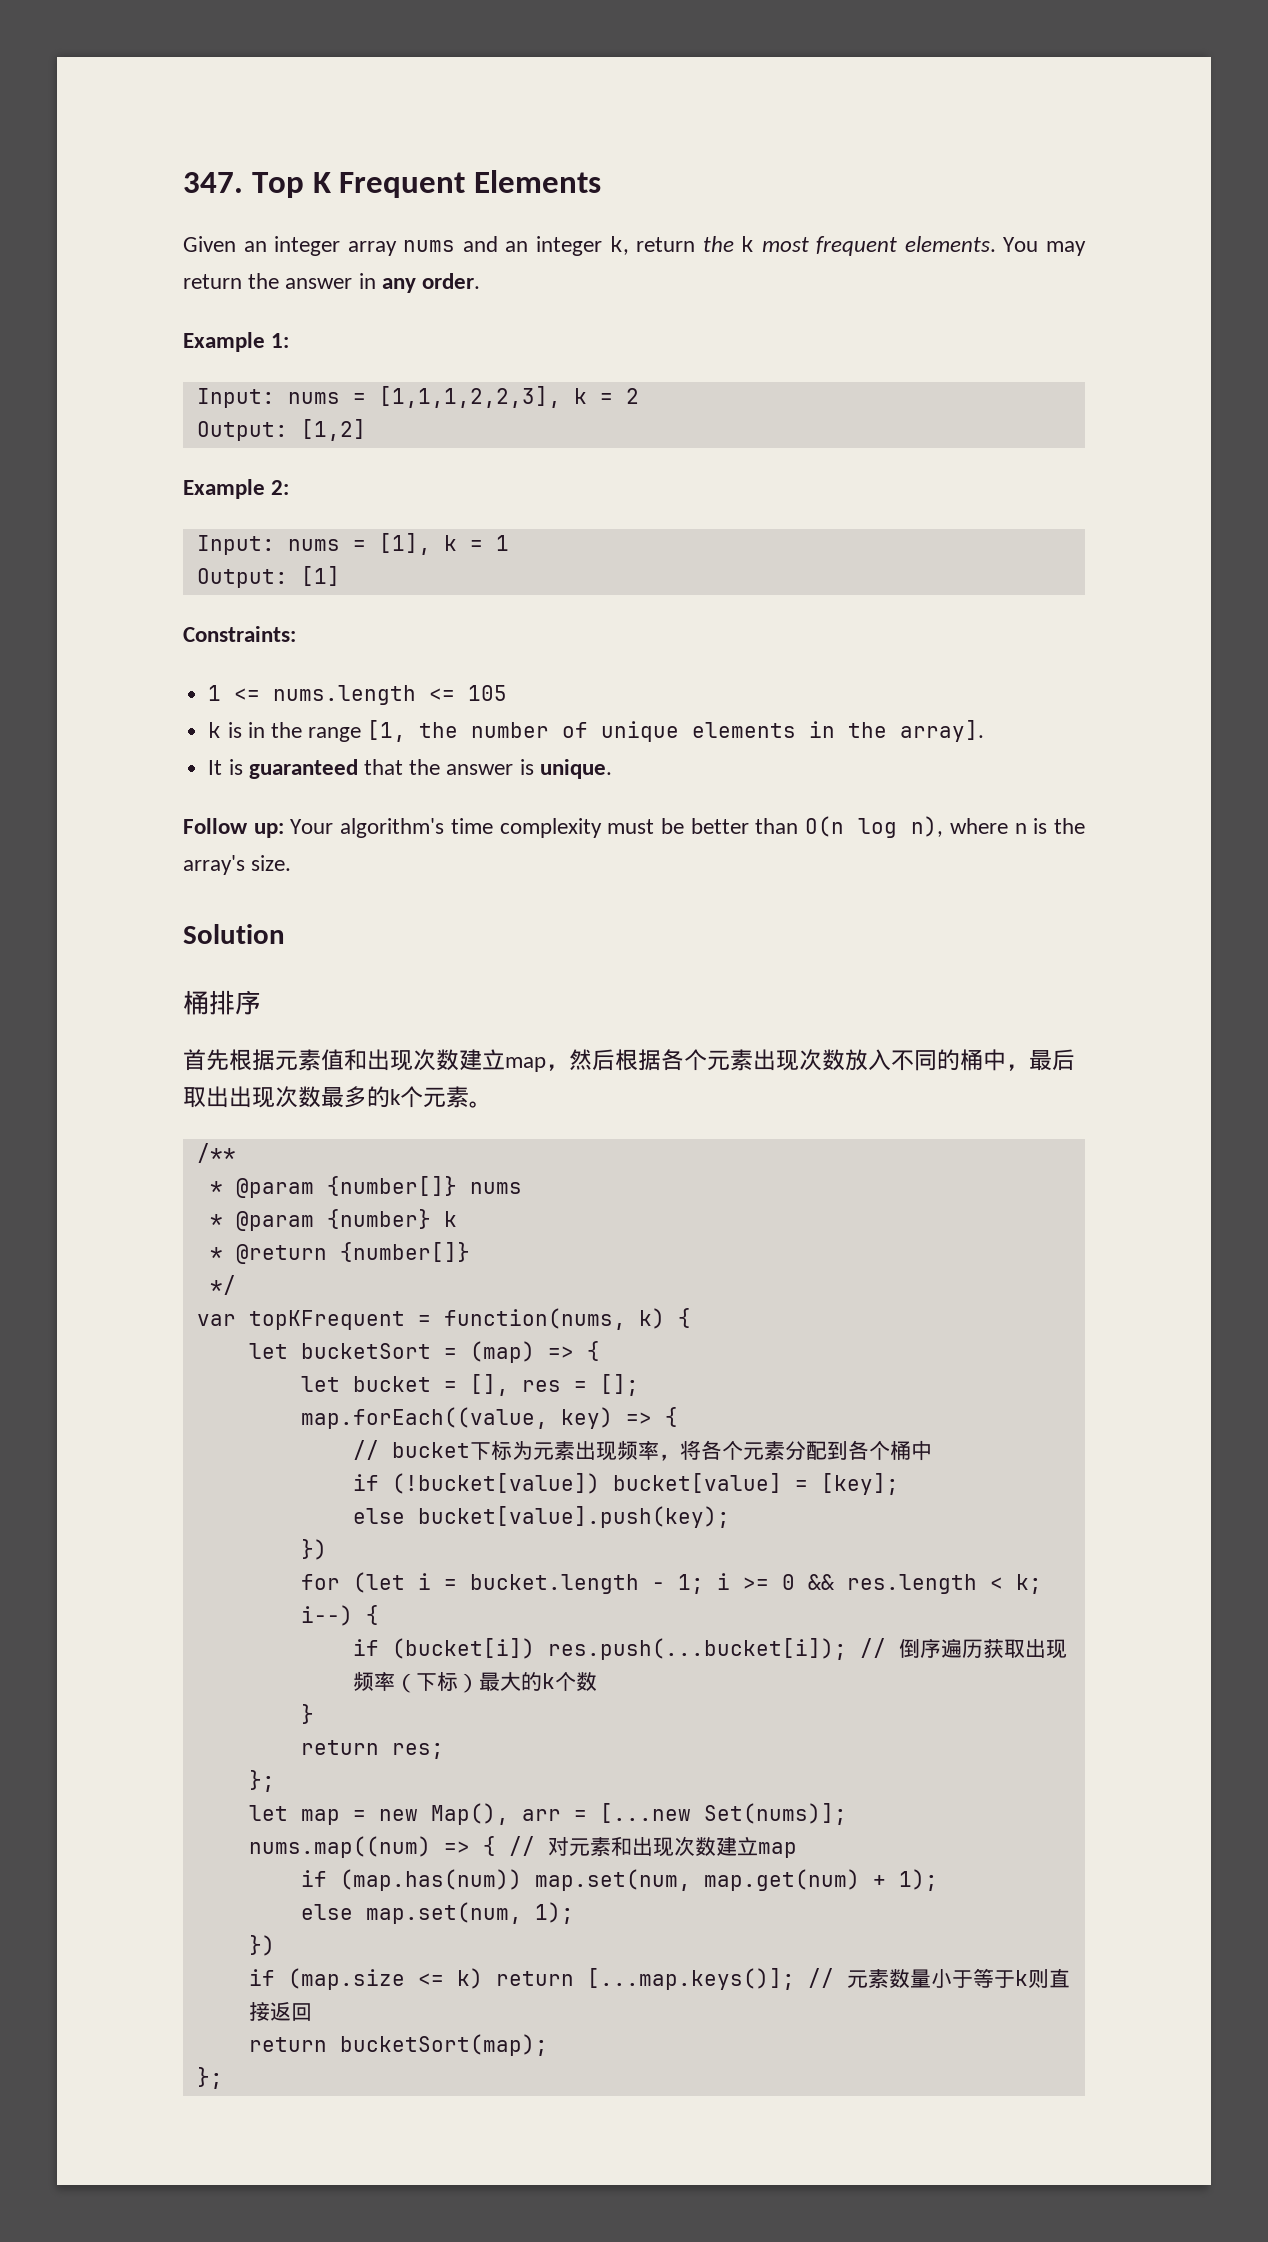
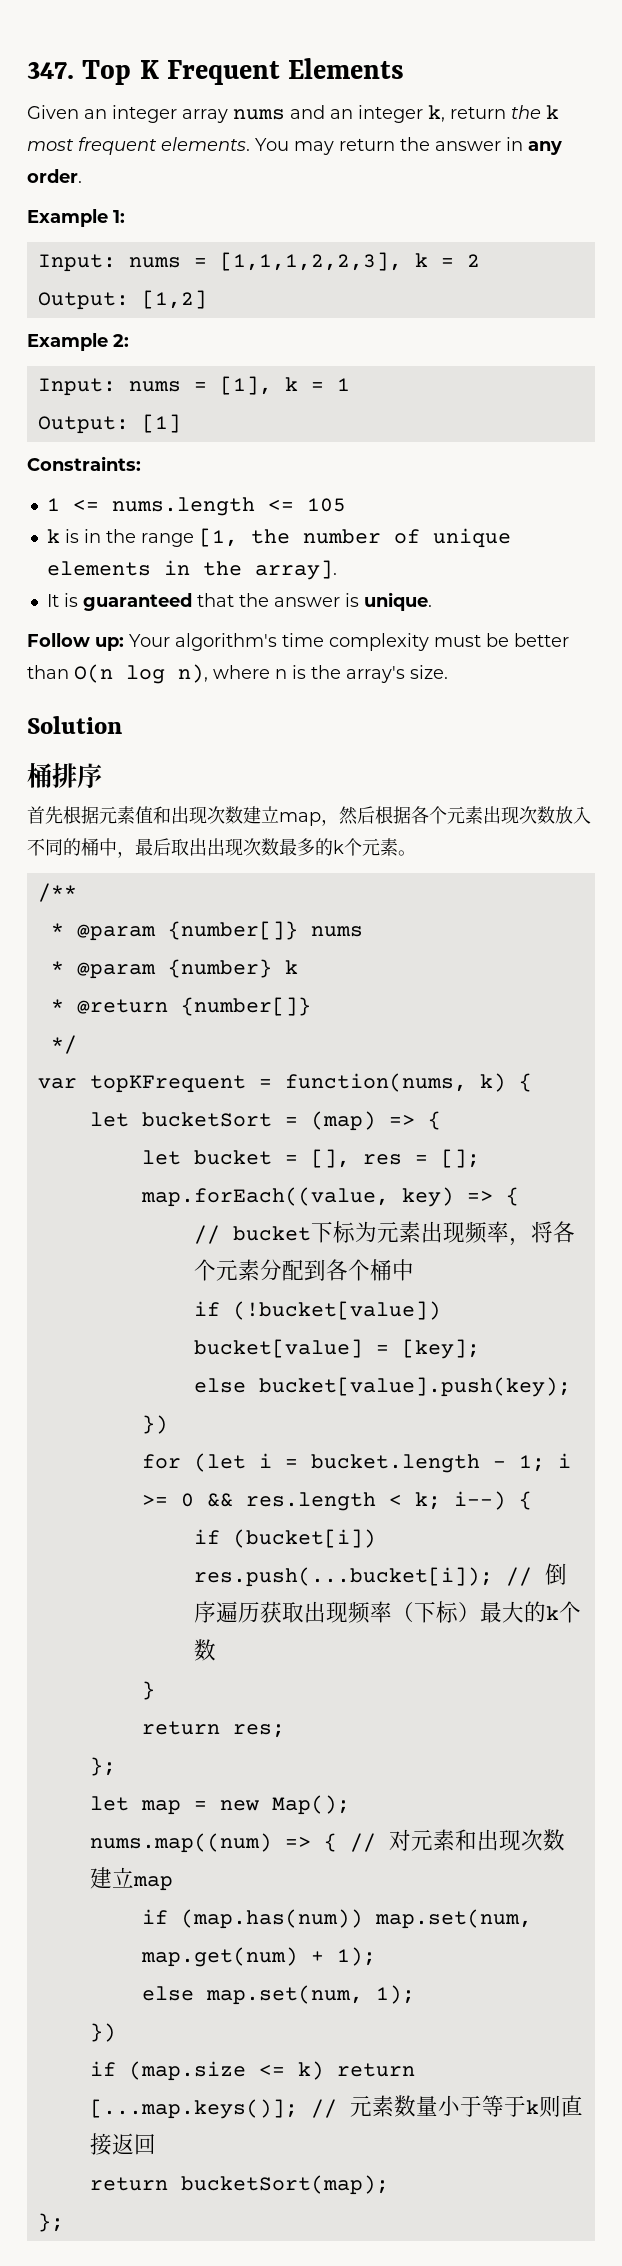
[430,1803,847,1825] Map(), arr = [...new Set(nums)]; -> [271,1795,350,1815] Map();

